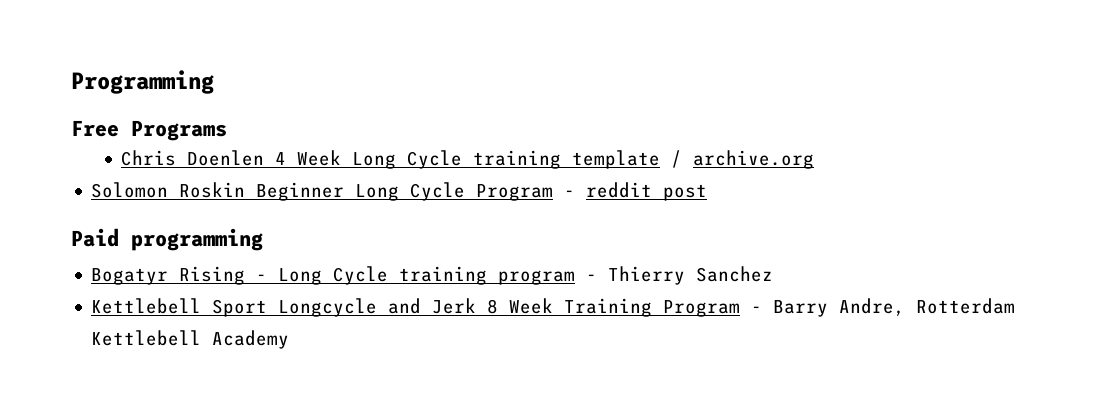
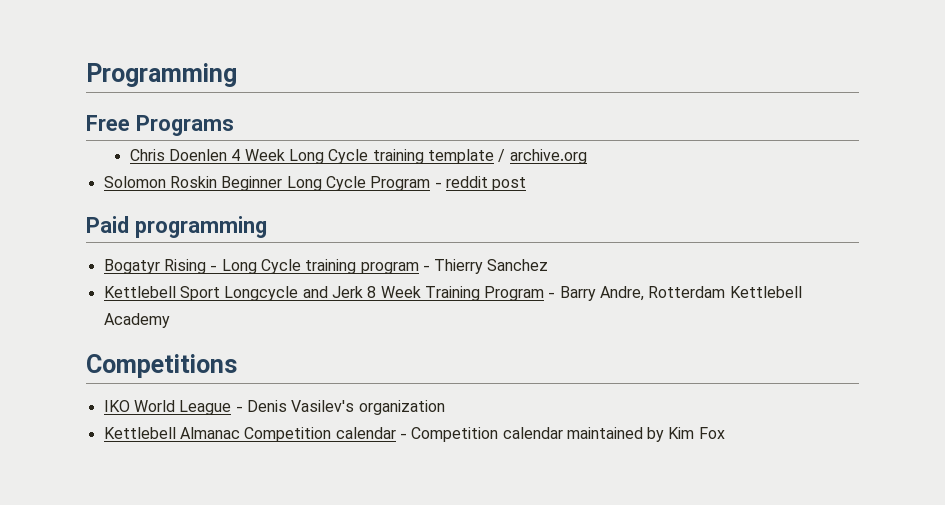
(290, 339) none -> [86,354,237,378] [103,400,445,415] [103,427,725,442] // Competitions // IKO World League - Denis Vasilev's organization // Kettlebell Almanac Competition calendar - Competition calendar maintained by Kim Fox

